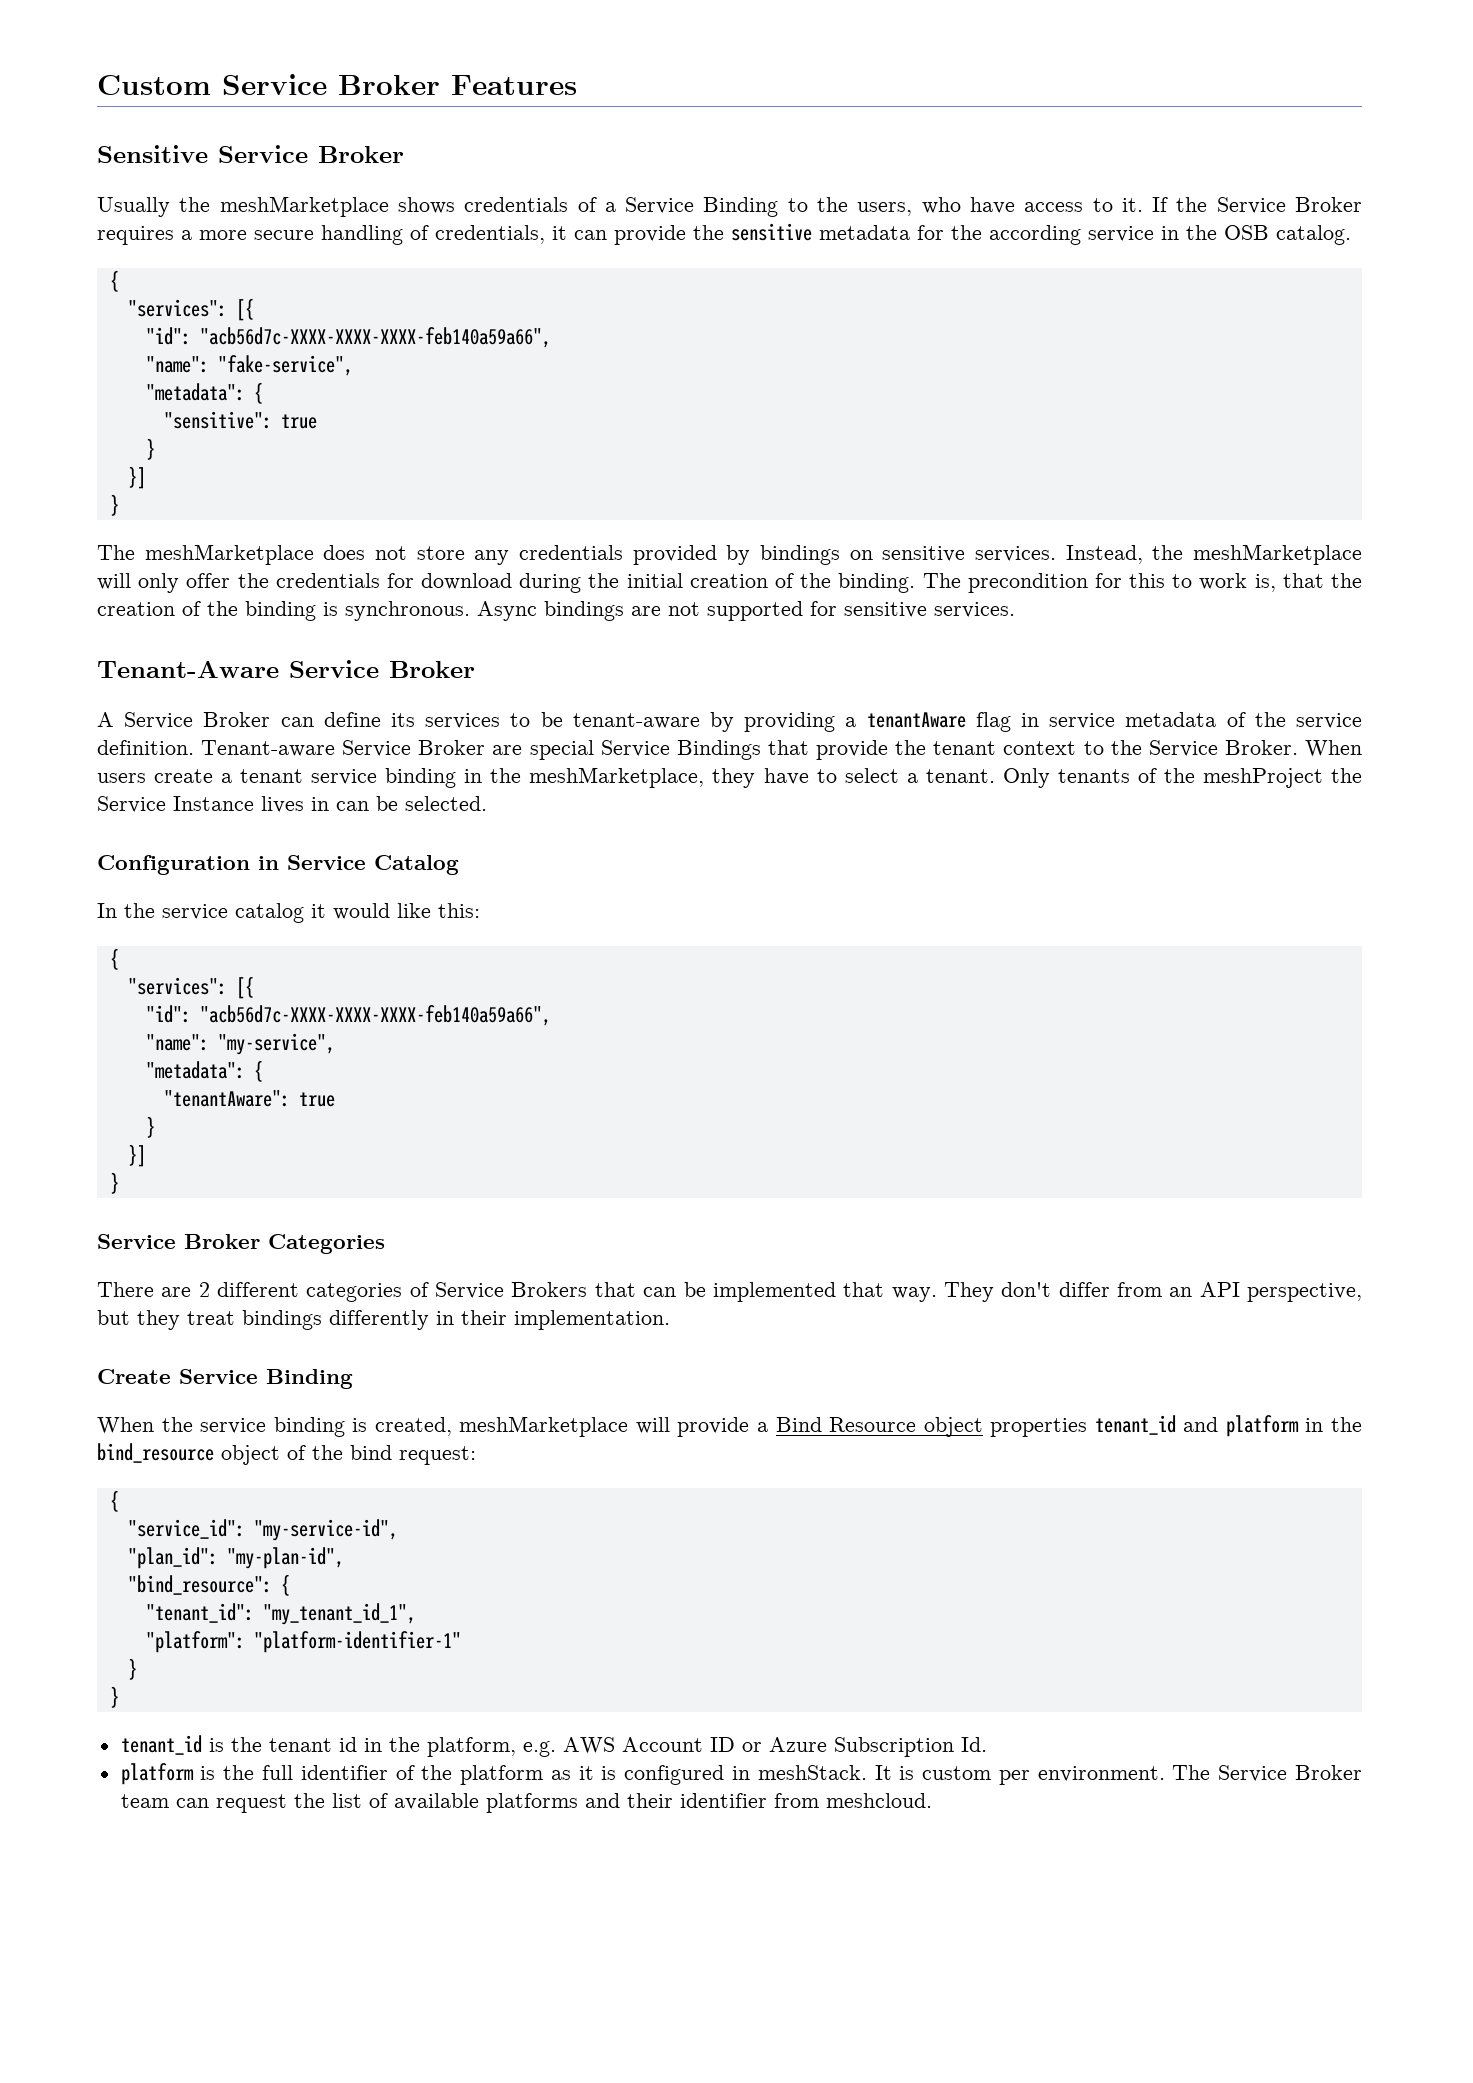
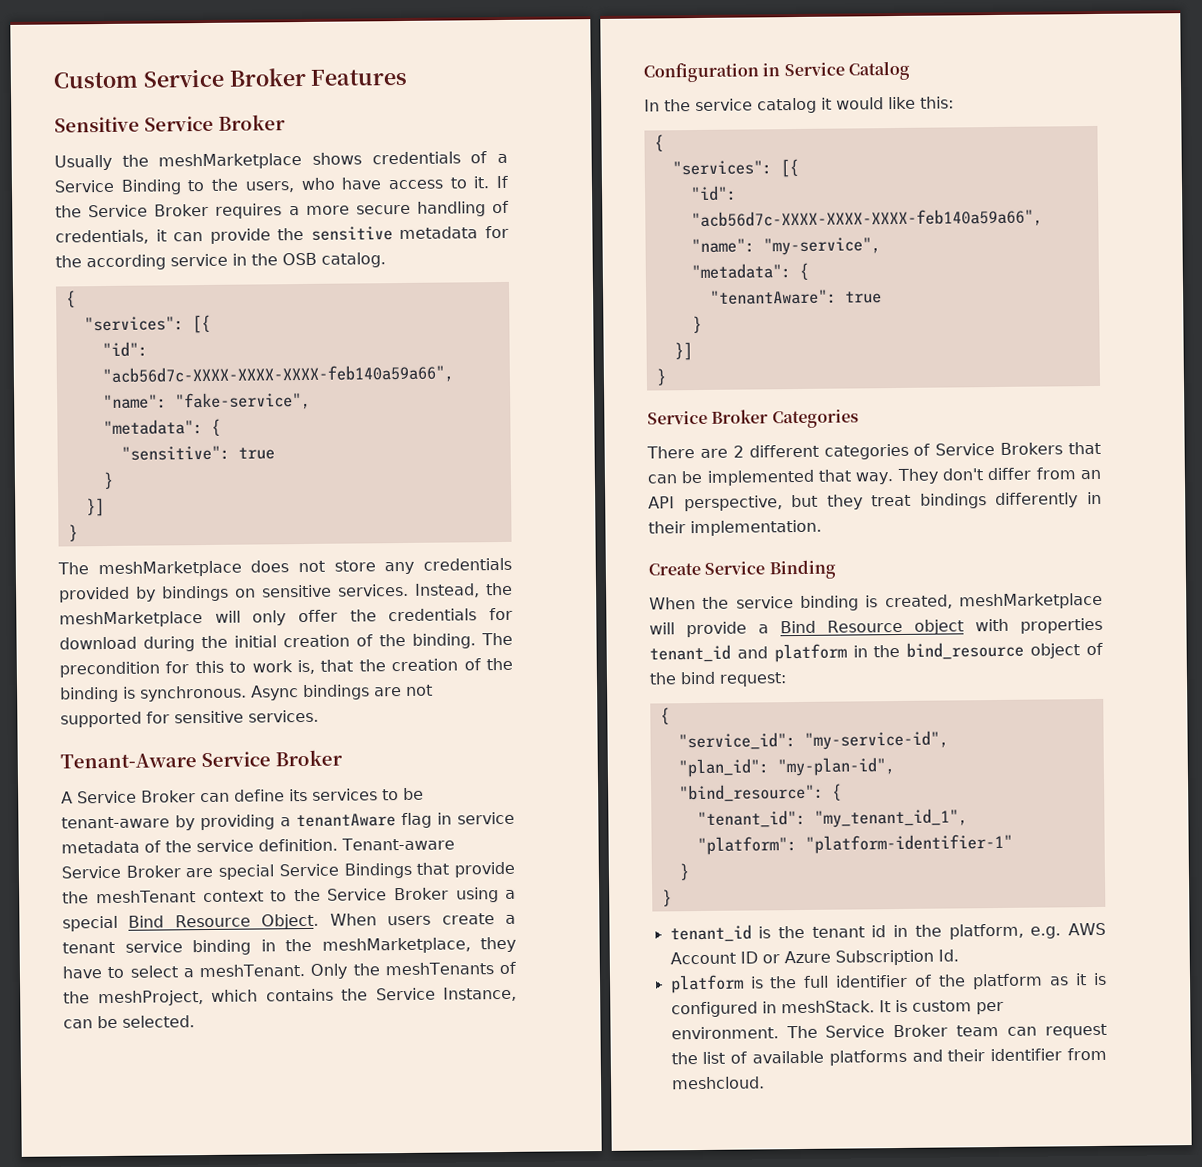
[933,741,997,755] tenant -> [95,890,197,904] meshTenant
[1224,740,1298,755] Broker. -> [393,887,516,903] [62,913,320,932] Broker using a special Bind Resource Object.
[925,768,1362,788] [97,796,329,813] tenant. Only tenants of the meshProject the Service Instance lives in -> [199,961,516,979] [63,986,517,1007] meshTenant. Only the meshTenants of the meshProject, which contains the Service Instance,
(983, 1427) none -> [975,618,1009,632] with

